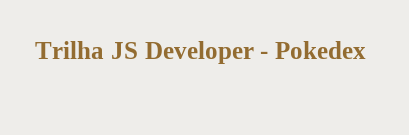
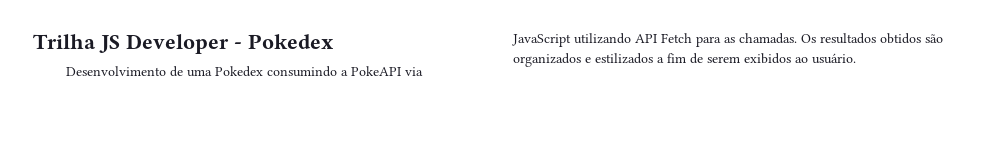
(366, 50) none -> [66,66,424,77] [512,33,943,47] [513,53,856,67] // Desenvolvimento de uma Pokedex consumindo a PokeAPI via JavaScript utilizando API Fetch para as chamadas. Os resultados obtidos são organizados e estilizados a fim de serem exibidos ao usuário.

